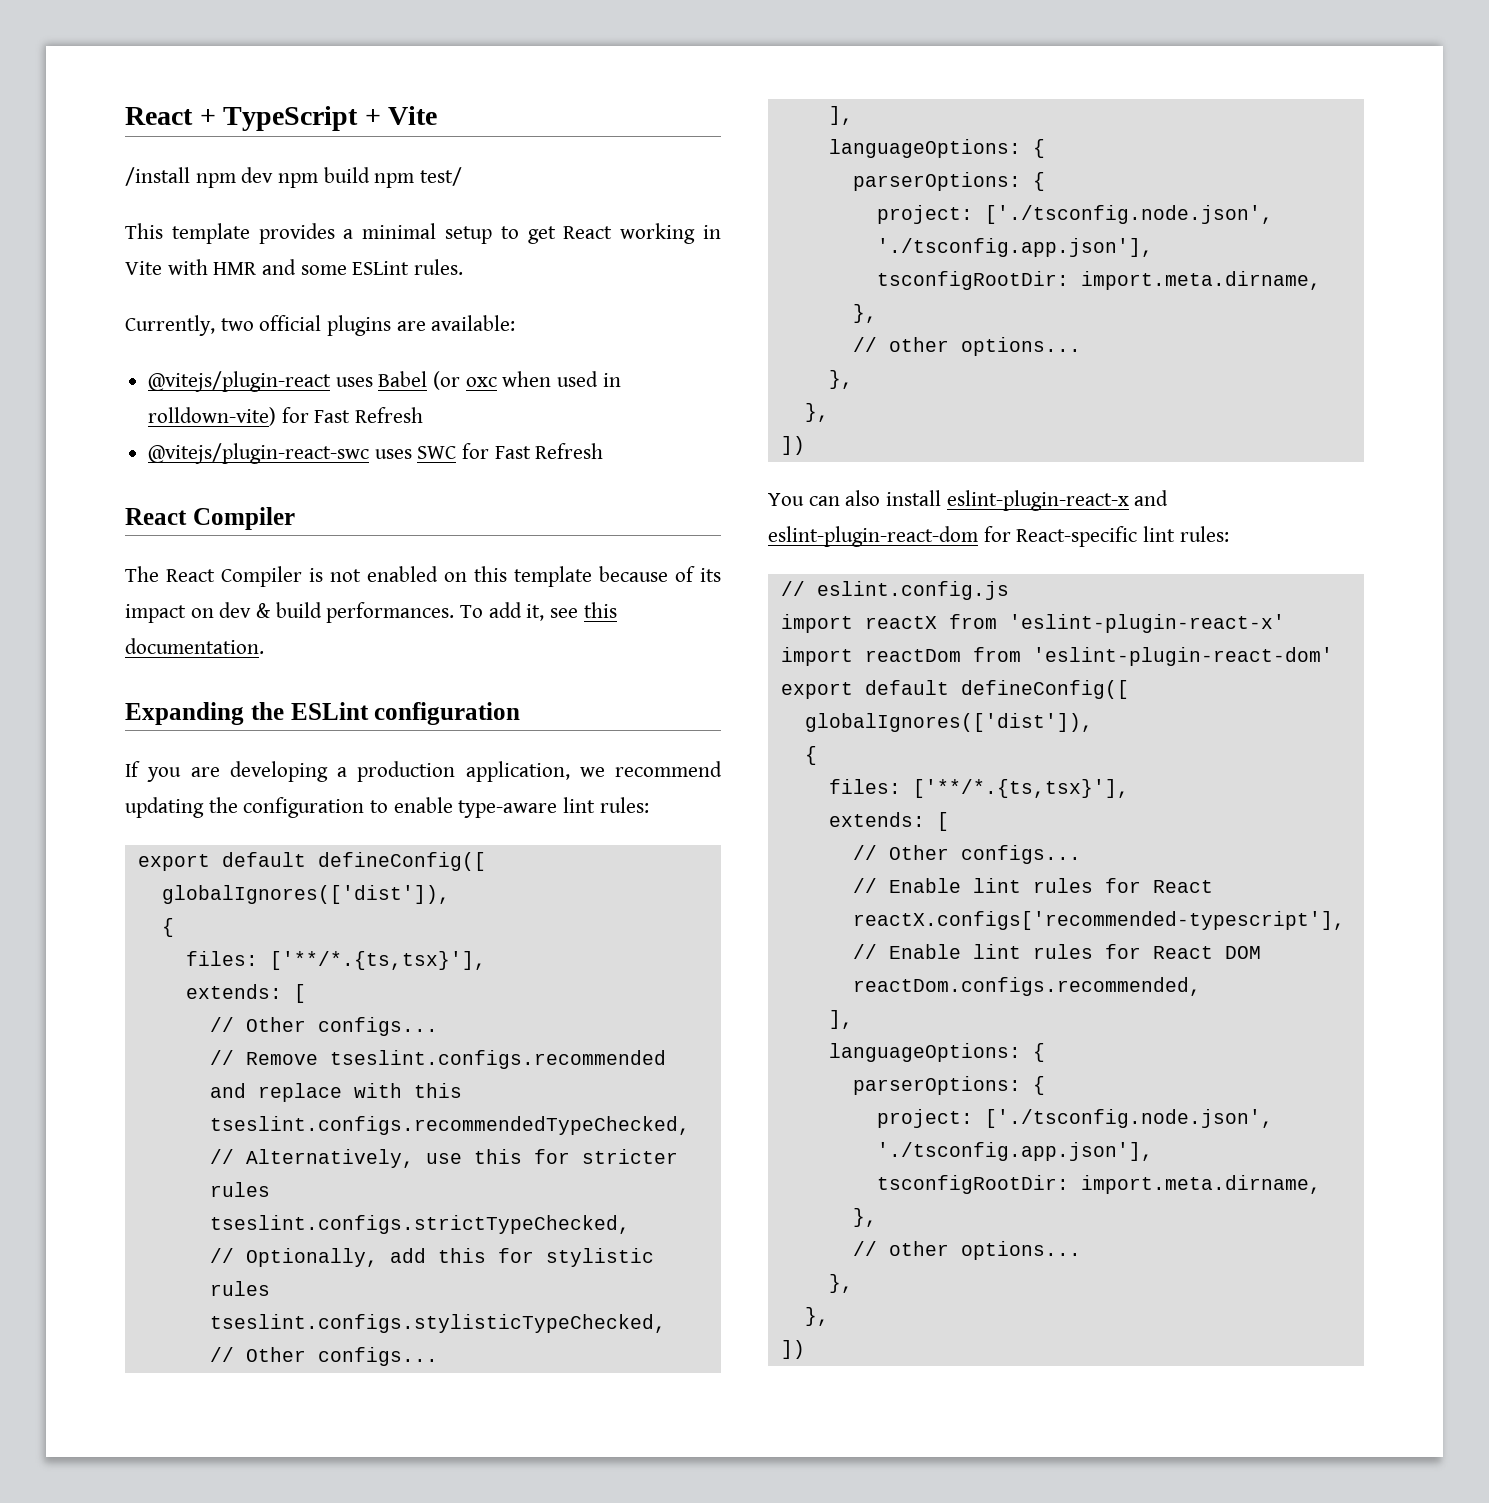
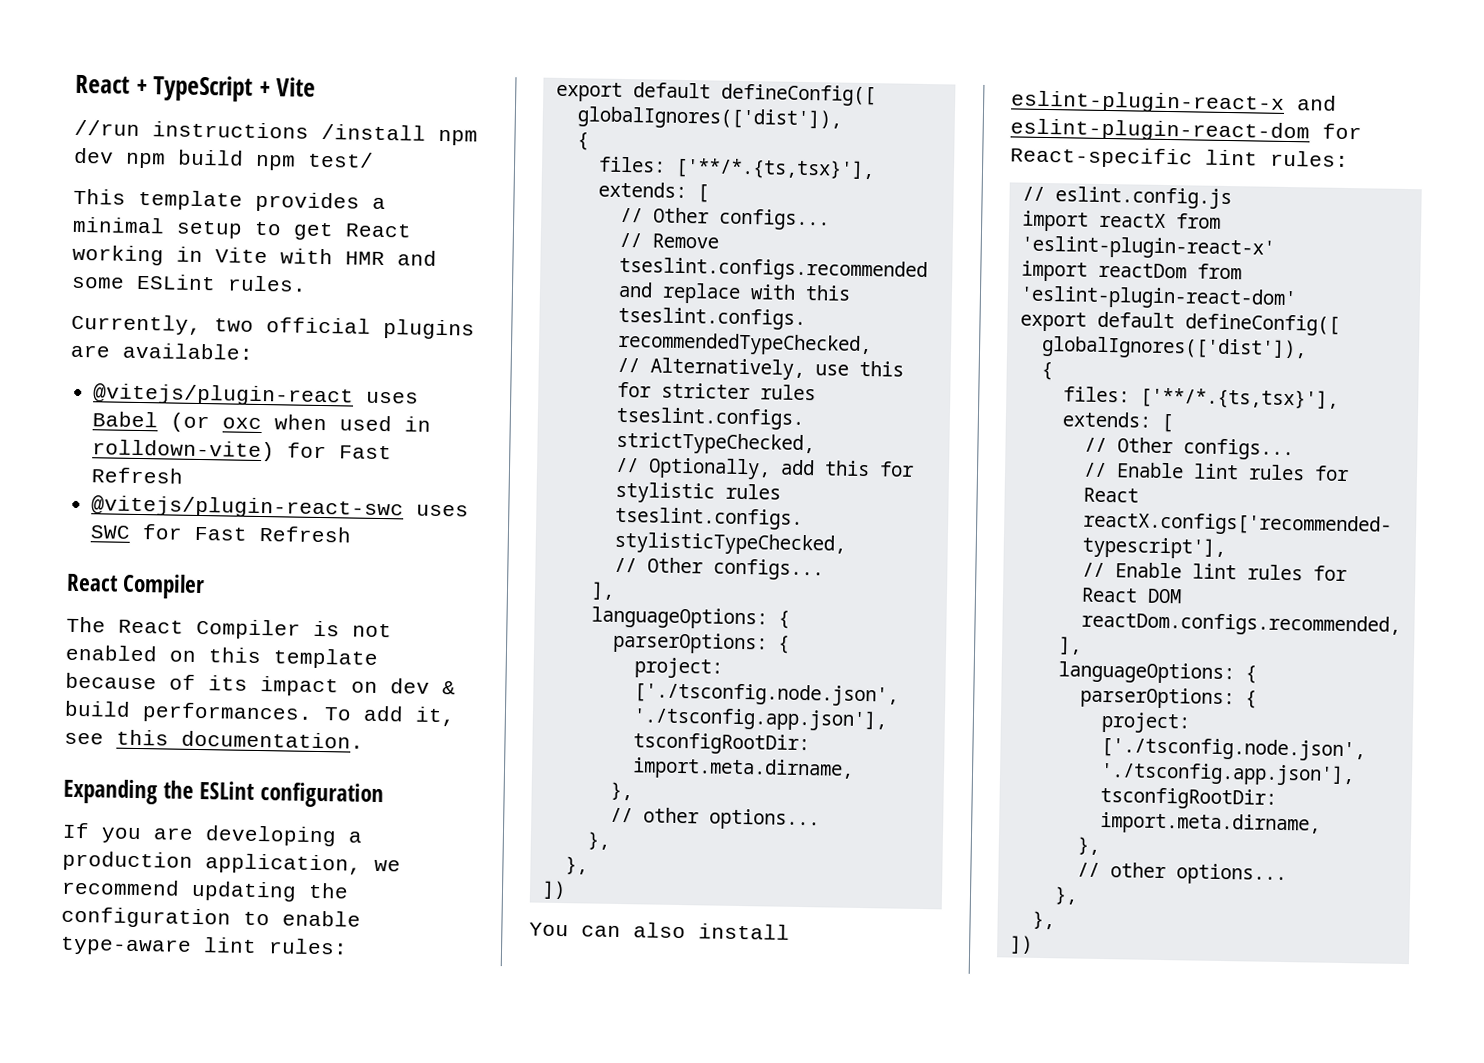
(438, 115) none -> [74,119,309,139] //run instructions

